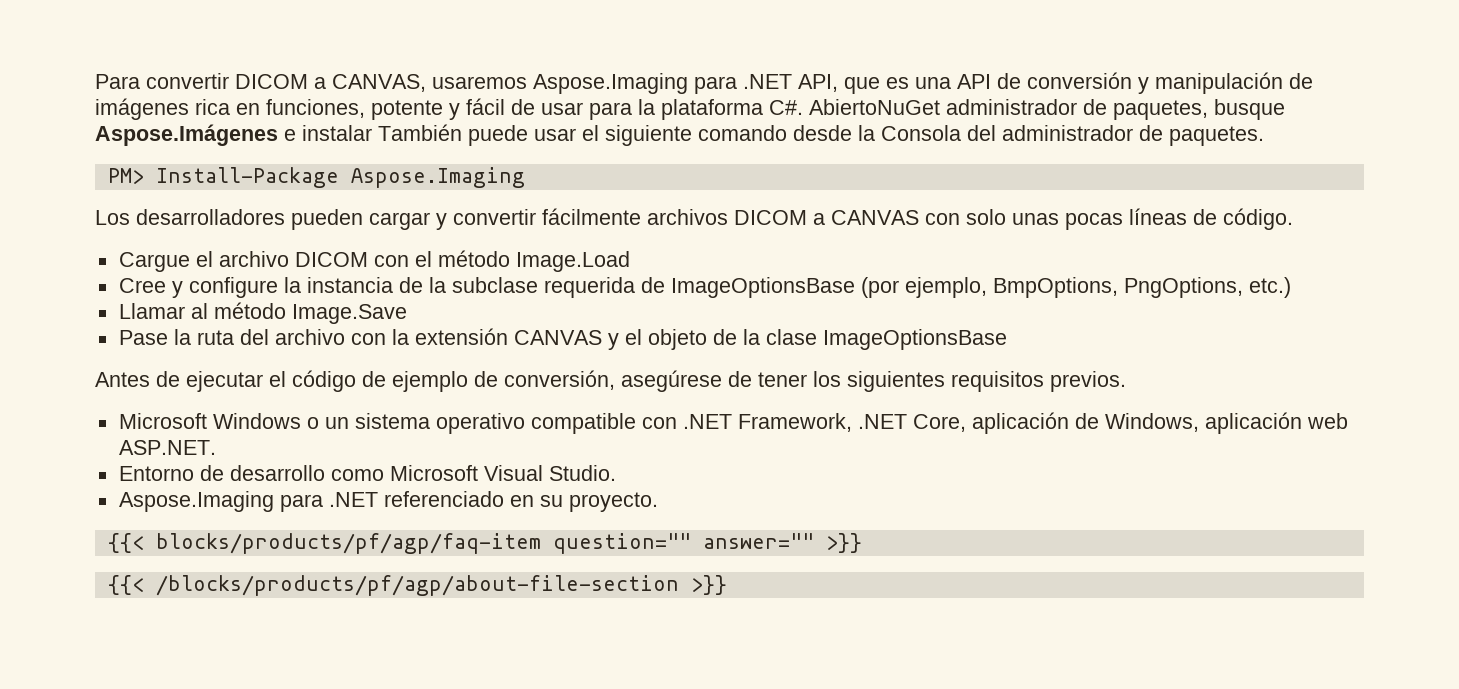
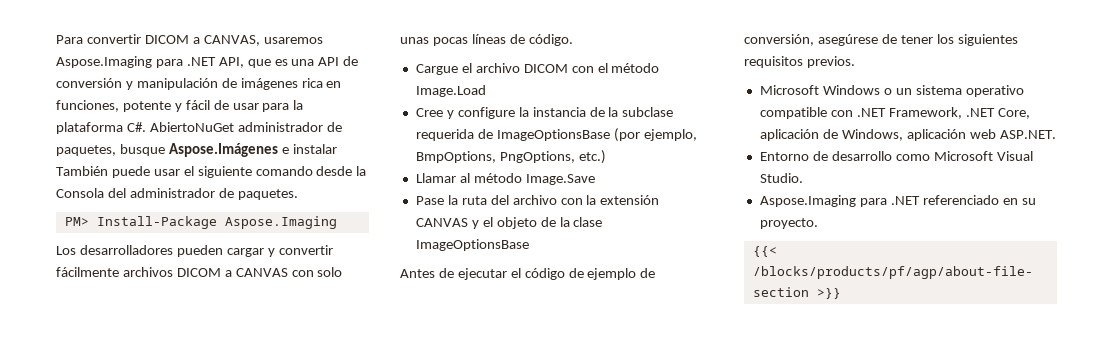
[107,533,862,554] // {{< blocks/products/pf/agp/faq-item question="" answer="" >}} -> (818, 223) none

